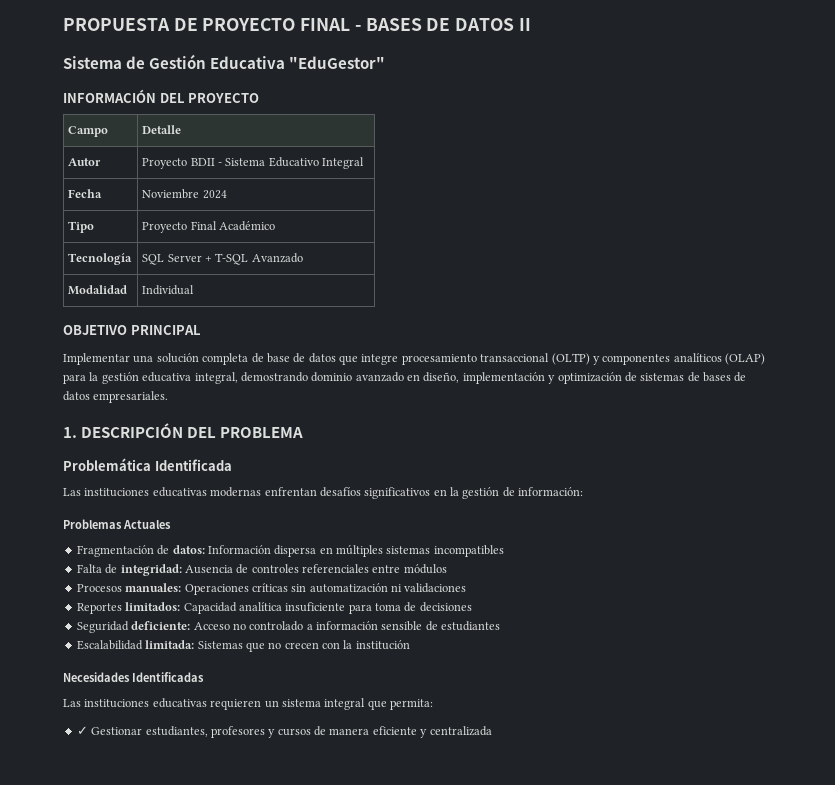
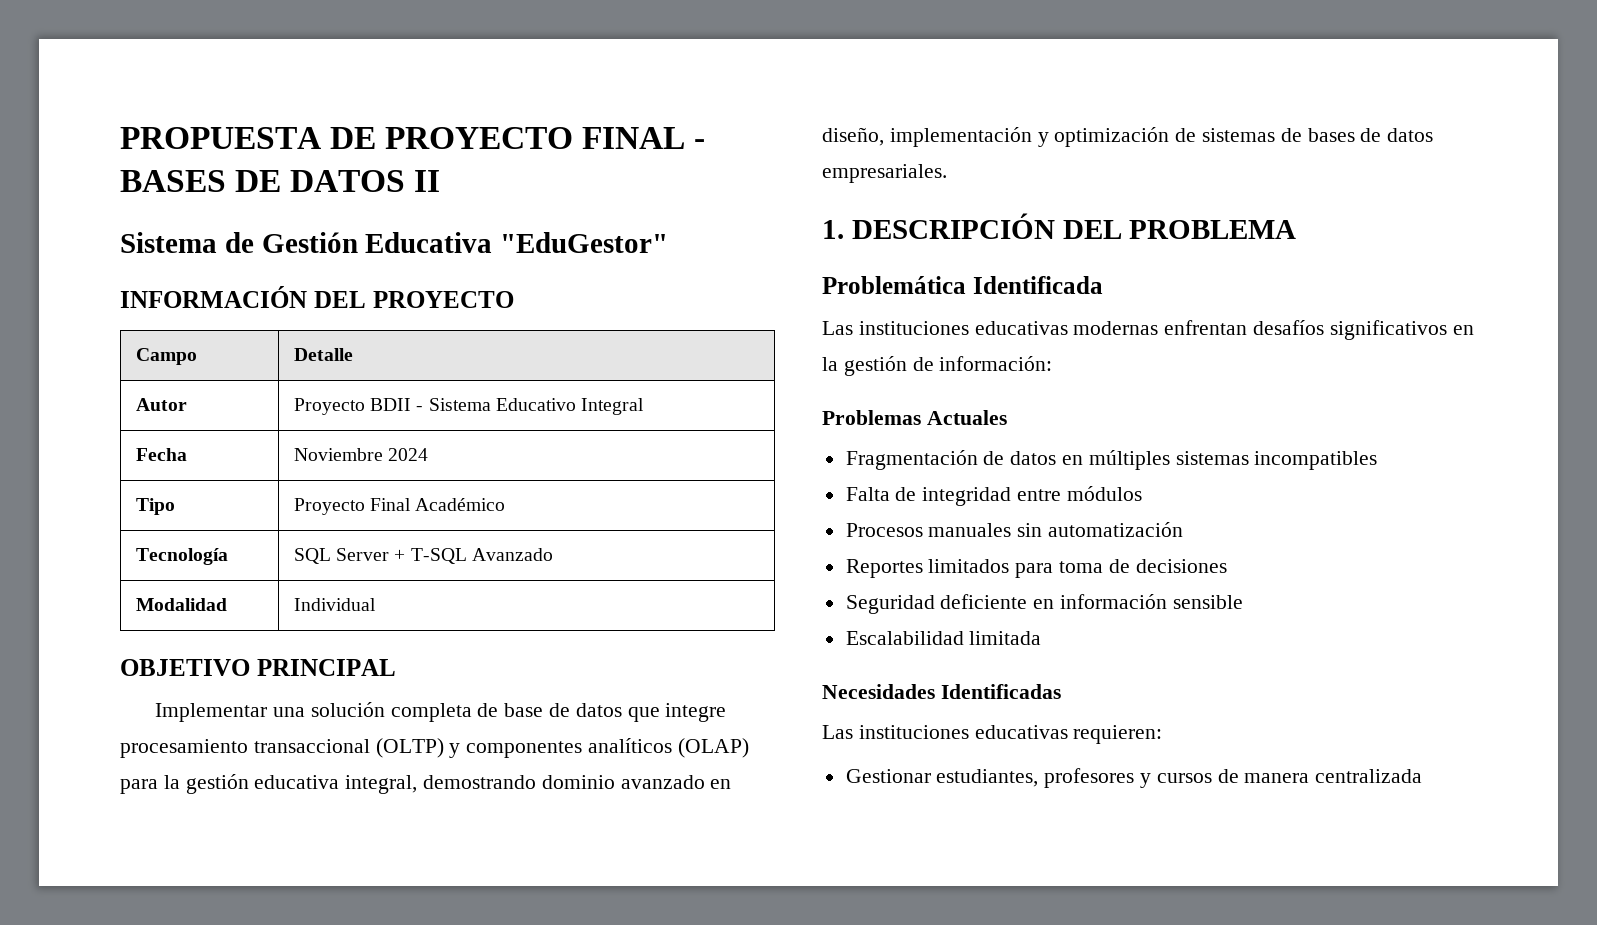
[172,545,317,557] datos: Información dispersa -> [1010,451,1057,465] datos
[120,564,369,576] integridad: Ausencia de controles referenciales -> [922,487,1012,506] integridad
[125,583,288,595] manuales: Operaciones críticas -> [928,523,1012,537] manuales
[391,583,467,593] ni validaciones -> (1184, 529) none
[125,602,346,614] limitados: Capacidad analítica insuficiente -> [928,559,1010,573] limitados
[131,621,313,631] deficiente: Acceso no controlado a -> [940,594,1055,609] deficiente en
[425,621,501,631] de estudiantes -> (1243, 602) none
[145,640,410,652] limitada: Sistemas que no crecen con la institución -> [969,631,1042,645] limitada
[210,698,433,710] [76,726,88,735] requieren un sistema integral que permita: // ✓ -> [1073,725,1163,744] requieren: //
[372,726,428,738] eficiente y -> (1310, 778) none

